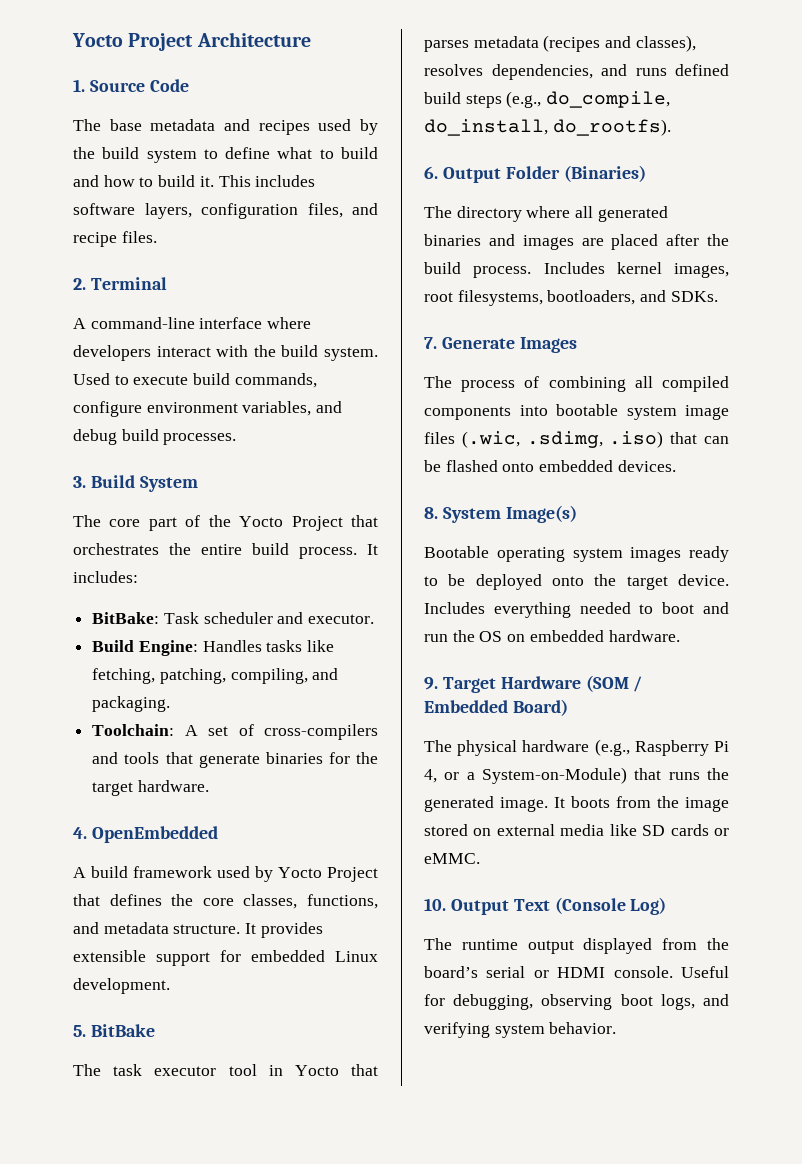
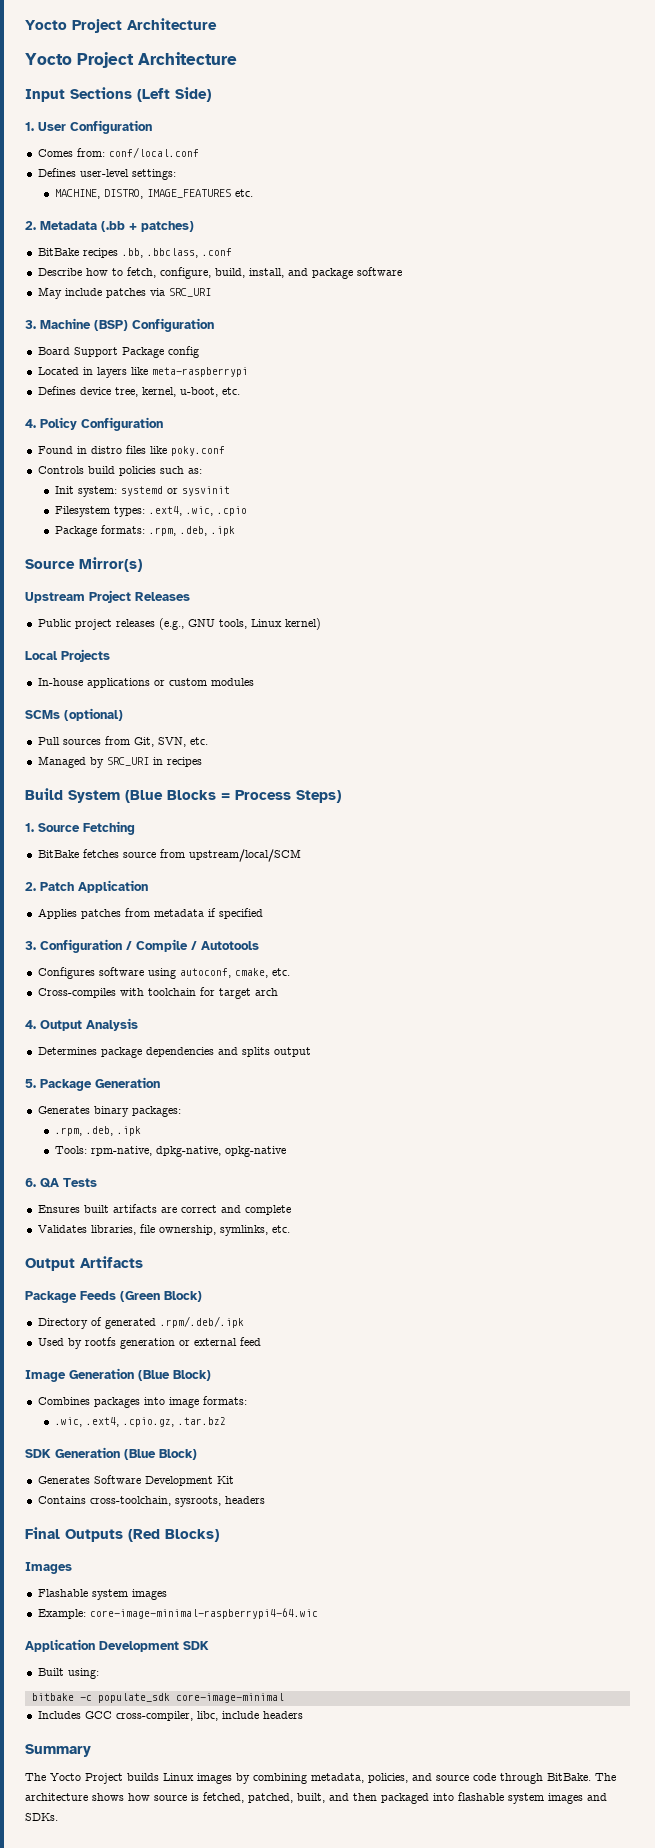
[72,32,311,51] [73,79,189,92] [73,119,378,135] [73,147,378,163] [73,175,316,187] [73,203,378,219] [73,231,157,247] [73,277,167,290] [73,317,312,329] [73,345,378,361] [73,373,317,388] [73,401,343,417] [73,429,237,445] [73,475,198,492] [73,515,379,531] [73,543,378,559] [73,571,138,583] [92,612,375,624] [92,640,335,656] [92,668,339,684] [92,696,171,712] [92,724,378,740] [92,752,378,768] [92,780,209,796] [73,826,218,843] [73,866,378,882] [73,894,378,909] [73,922,323,938] [73,950,378,966] [73,978,170,994] [73,1024,155,1037] [73,1064,378,1076] [424,35,696,52] [424,64,729,80] [424,91,671,108] [424,119,671,136] [424,165,646,183] [424,206,668,222] [424,234,729,250] [424,262,729,278] [424,290,718,306] [424,337,577,353] [424,376,729,392] [424,404,729,420] [424,431,729,448] [424,460,676,472] [424,505,577,523] [424,546,729,562] [424,574,729,590] [424,602,729,618] [424,630,680,642] [424,675,643,693] [424,699,568,716] [424,739,729,756] [424,767,729,784] [424,796,729,812] [424,824,729,836] [424,853,480,864] [424,897,667,915] [424,938,729,954] [424,966,729,978] [424,994,729,1010] [424,1022,617,1038] Yocto Project Architecture // 1. Source Code // The base metadata and recipes used by the build system to define what to build and how to build it. This includes software layers, configuration files, and recipe files. // 2. Terminal // A command-line interface where developers interact with the build system. Used to execute build commands, configure environment variables, and debug build processes. // 3. Build System // The core part of the Yocto Project that orchestrates the entire build process. It includes: // BitBake: Task scheduler and executor. // Build Engine: Handles tasks like fetching, patching, compiling, and packaging. // Toolchain: A set of cross-compilers and tools that generate binaries for the target hardware. // 4. OpenEmbedded // A build framework used by Yocto Project that defines the core classes, functions, and metadata structure. It provides extensible support for embedded Linux development. // 5. BitBake // The task executor tool in Yocto that parses metadata (recipes and classes), resolves dependencies, and runs defined build steps (e.g., do_compile, do_install, do_rootfs). // 6. Output Folder (Binaries) // The directory where all generated binaries and images are placed after the build process. Includes kernel images, root filesystems, bootloaders, and SDKs. // 7. Generate Images // The process of combining all compiled components into bootable system image files (.wic, .sdimg, .iso) that can be flashed onto embedded devices. // 8. System Image(s) // Bootable operating system images ready to be deployed onto the target device. Includes everything needed to boot and run the OS on embedded hardware. // 9. Target Hardware (SOM / Embedded Board) // The physical hardware (e.g., Raspberry Pi 4, or a System-on-Module) that runs the generated image. It boots from the image stored on external media like SD cards or eMMC. // 10. Output Text (Console Log) // The runtime output displayed from the board’s serial or HDMI console. Useful for debugging, observing boot logs, and verifying system behavior. -> [25,18,217,33] [25,52,237,68] [25,87,211,102] [25,120,152,134] [37,147,199,158] [37,168,176,180] [54,189,253,199] [25,221,194,232] [37,248,232,258] [37,267,402,279] [37,287,211,299] [25,318,214,332] [37,346,199,358] [37,367,248,378] [37,386,240,397] [25,417,163,431] [37,445,225,456] [37,466,202,476] [54,486,230,497] [54,506,247,517] [54,525,235,537] [25,557,142,572] [25,590,190,603] [37,618,321,630] [25,649,110,662] [37,678,254,688] [25,708,123,721] [37,736,208,747] [37,756,202,768] [25,788,341,803] [25,821,135,835] [37,849,301,862] [25,880,148,893] [37,908,263,919] [25,939,259,953] [37,967,290,979] [37,987,278,999] [25,1018,138,1031] [37,1047,311,1058] [25,1077,160,1091] [37,1106,181,1117] [54,1126,141,1136] [54,1146,286,1157] [25,1178,97,1188] [37,1204,291,1215] [37,1224,290,1236] [25,1256,143,1271] [25,1291,202,1303] [37,1316,244,1329] [37,1337,261,1349] [25,1368,211,1382] [37,1396,247,1408] [54,1417,226,1427] [25,1447,197,1460] [37,1475,234,1486] [37,1496,265,1507] [25,1527,219,1542] [25,1562,72,1574] [37,1589,167,1600] [37,1608,318,1619] [25,1639,209,1652] [37,1668,99,1679] [31,1693,284,1703] [37,1711,303,1721] [25,1744,91,1757] [25,1773,616,1784] [25,1792,607,1804] [25,1813,58,1821] Yocto Project Architecture // Yocto Project Architecture // Input Sections (Left Side) // 1. User Configuration // Comes from: conf/local.conf // Defines user-level settings: // MACHINE, DISTRO, IMAGE_FEATURES etc. // 2. Metadata (.bb + patches) // BitBake recipes .bb, .bbclass, .conf // Describe how to fetch, configure, build, install, and package software // May include patches via SRC_URI // 3. Machine (BSP) Configuration // Board Support Package config // Located in layers like meta-raspberrypi // Defines device tree, kernel, u-boot, etc. // 4. Policy Configuration // Found in distro files like poky.conf // Controls build policies such as: // Init system: systemd or sysvinit // Filesystem types: .ext4, .wic, .cpio // Package formats: .rpm, .deb, .ipk // Source Mirror(s) // Upstream Project Releases // Public project releases (e.g., GNU tools, Linux kernel) // Local Projects // In-house applications or custom modules // SCMs (optional) // Pull sources from Git, SVN, etc. // Managed by SRC_URI in recipes // Build System (Blue Blocks = Process Steps) // 1. Source Fetching // BitBake fetches source from upstream/local/SCM // 2. Patch Application // Applies patches from metadata if specified // 3. Configuration / Compile / Autotools // Configures software using autoconf, cmake, etc. // Cross-compiles with toolchain for target arch // 4. Output Analysis // Determines package dependencies and splits output // 5. Package Generation // Generates binary packages: // .rpm, .deb, .ipk // Tools: rpm-native, dpkg-native, opkg-native // 6. QA Tests // Ensures built artifacts are correct and complete // Validates libraries, file ownership, symlinks, etc. // Output Artifacts // Package Feeds (Green Block) // Directory of generated .rpm/.deb/.ipk // Used by rootfs generation or external feed // Image Generation (Blue Block) // Combines packages into image formats: // .wic, .ext4, .cpio.gz, .tar.bz2 // SDK Generation (Blue Block) // Generates Software Development Kit // Contains cross-toolchain, sysroots, headers // Final Outputs (Red Blocks) // Images // Flashable system images // Example: core-image-minimal-raspberrypi4-64.wic // Application Development SDK // Built using: // bitbake -c populate_sdk core-image-minimal // Includes GCC cross-compiler, libc, include headers // Summary // The Yocto Project builds Linux images by combining metadata, policies, and source code through BitBake. The architecture shows how source is fetched, patched, built, and then packaged into flashable system images and SDKs.

